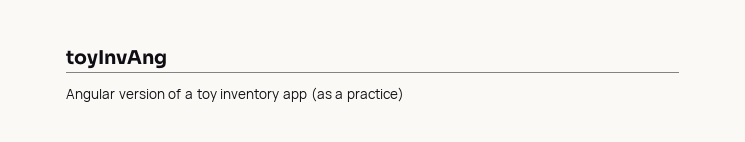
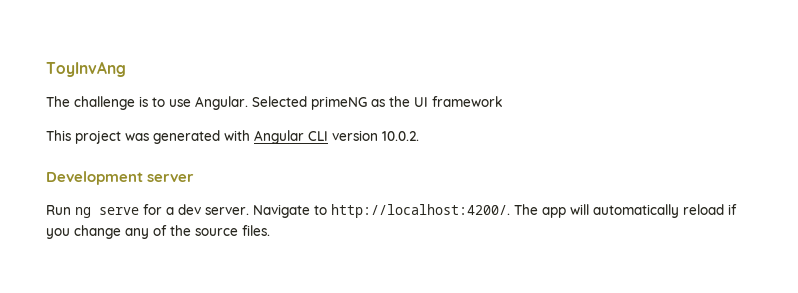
[66,50,167,69] [66,87,404,102] toyInvAng // Angular version of a toy inventory app (as a practice) -> [46,61,126,77] [46,96,503,110] [46,130,419,144] [46,171,195,185] [46,204,737,218] [46,225,270,239] ToyInvAng // The challenge is to use Angular. Selected primeNG as the UI framework // This project was generated with Angular CLI version 10.0.2. // Development server // Run ng serve for a dev server. Navigate to http://localhost:4200/. The app will automatically reload if you change any of the source files.

